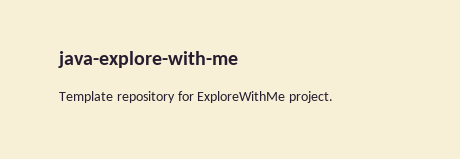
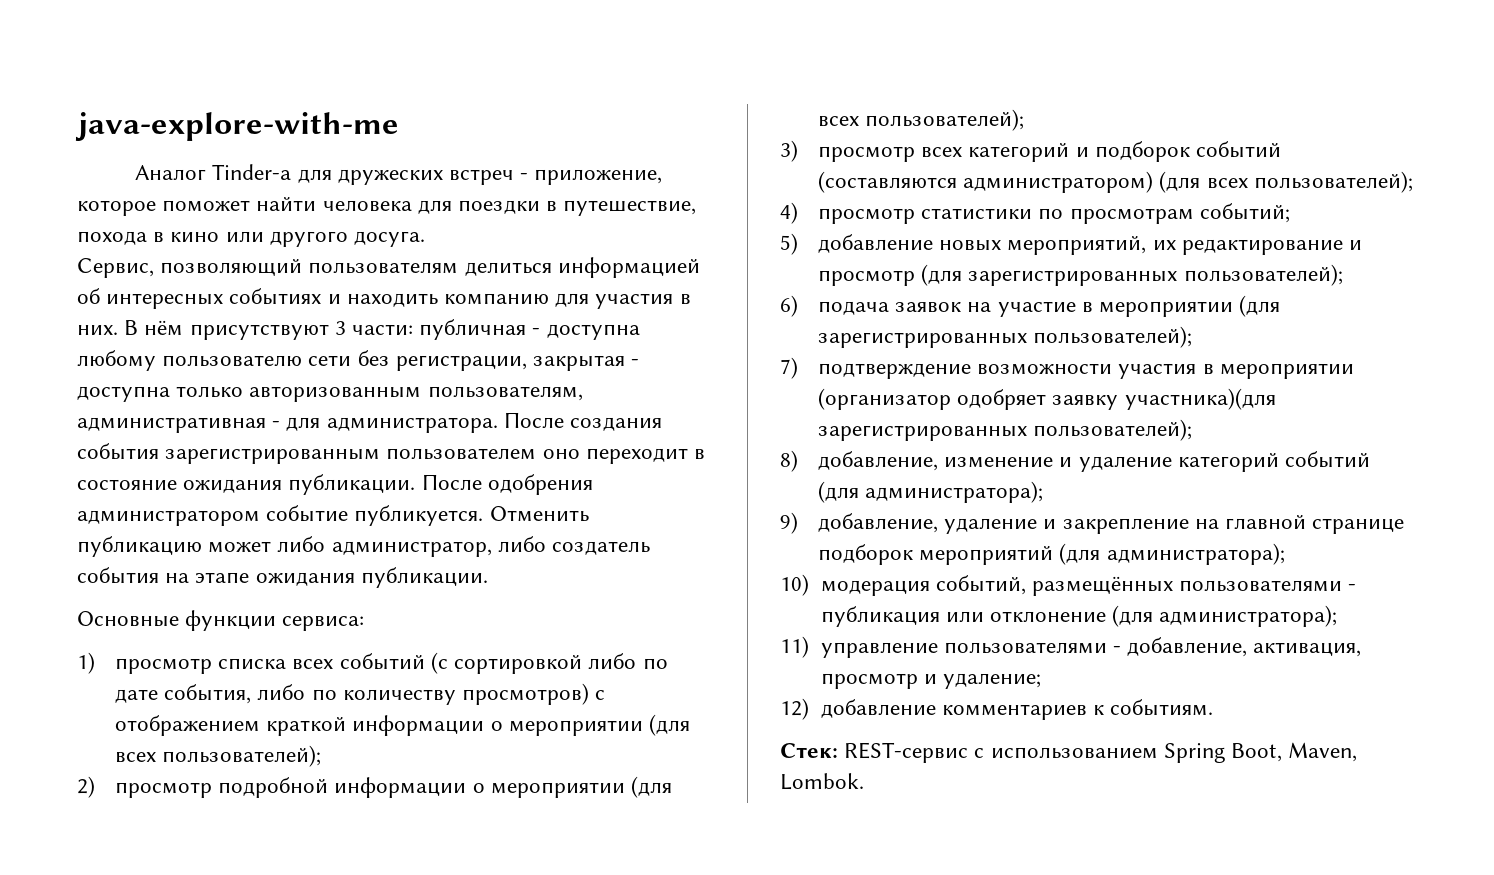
[59,91,334,103] Template repository for ExploreWithMe project. -> [135,164,663,185] [77,196,697,216] [77,231,426,247] [77,257,700,278] [77,288,691,309] [77,319,640,340] [77,350,640,371] [77,386,583,402] [77,412,663,433] [77,443,706,464] [77,474,593,495] [77,505,589,526] [77,536,651,557] [77,567,488,588] [77,610,365,631] [77,652,668,674] [115,683,606,705] [115,714,691,736] [115,745,322,767] [77,776,673,798] [818,109,1025,131] [780,140,1282,162] [818,171,1413,193] [780,202,1290,224] [780,233,1363,255] [818,264,1343,286] [780,295,1281,317] [818,326,1193,348] [780,357,1354,379] [818,388,1276,410] [818,419,1193,441] [780,450,1371,472] [818,481,1044,503] [780,512,1405,534] [818,543,1285,565] [780,574,1357,596] [820,605,1338,627] [780,636,1362,658] [820,673,1041,689] [780,698,1214,720] [780,742,1358,763] [780,773,864,790] Аналог Tinder-a для дружеских встреч - приложение, которое поможет найти человека для поездки в путешествие, похода в кино или другого досуга. // Сервис, позволяющий пользователям делиться информацией об интересных событиях и находить компанию для участия в них. В нём присутствуют 3 части: публичная - доступна любому пользователю сети без регистрации, закрытая - доступна только авторизованным пользователям, административная - для администратора. После создания события зарегистрированным пользователем оно переходит в состояние ожидания публикации. После одобрения администратором событие публикуется. Отменить публикацию может либо администратор, либо создатель события на этапе ожидания публикации. // Основные функции сервиса: // 1) просмотр списка всех событий (с сортировкой либо по дате события, либо по количеству просмотров) с отображением краткой информации о мероприятии (для всех пользователей); // 2) просмотр подробной информации о мероприятии (для всех пользователей); // 3) просмотр всех категорий и подборок событий (составляются администратором) (для всех пользователей); // 4) просмотр статистики по просмотрам событий; // 5) добавление новых мероприятий, их редактирование и просмотр (для зарегистрированных пользователей); // 6) подача заявок на участие в мероприятии (для зарегистрированных пользователей); // 7) подтверждение возможности участия в мероприятии (организатор одобряет заявку участника)(для зарегистрированных пользователей); // 8) добавление, изменение и удаление категорий событий (для администратора); // 9) добавление, удаление и закрепление на главной странице подборок мероприятий (для администратора); // 10) модерация событий, размещённых пользователями - публикация или отклонение (для администратора); // 11) управление пользователями - добавление, активация, просмотр и удаление; // 12) добавление комментариев к событиям. // Стек: REST-сервис с использованием Spring Boot, Maven, Lombok.

